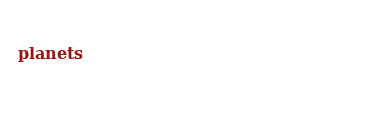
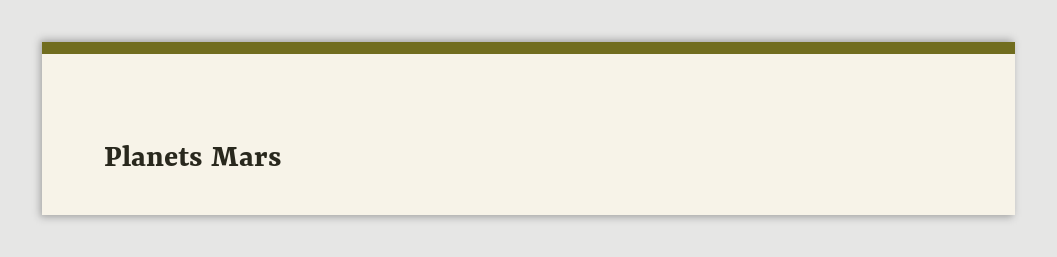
[18,47,83,62] planets -> [104,145,281,166] Planets Mars

